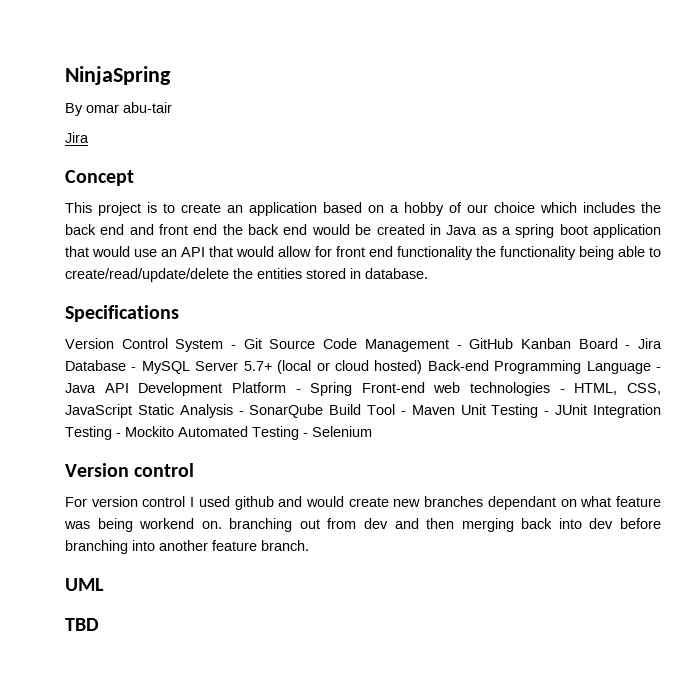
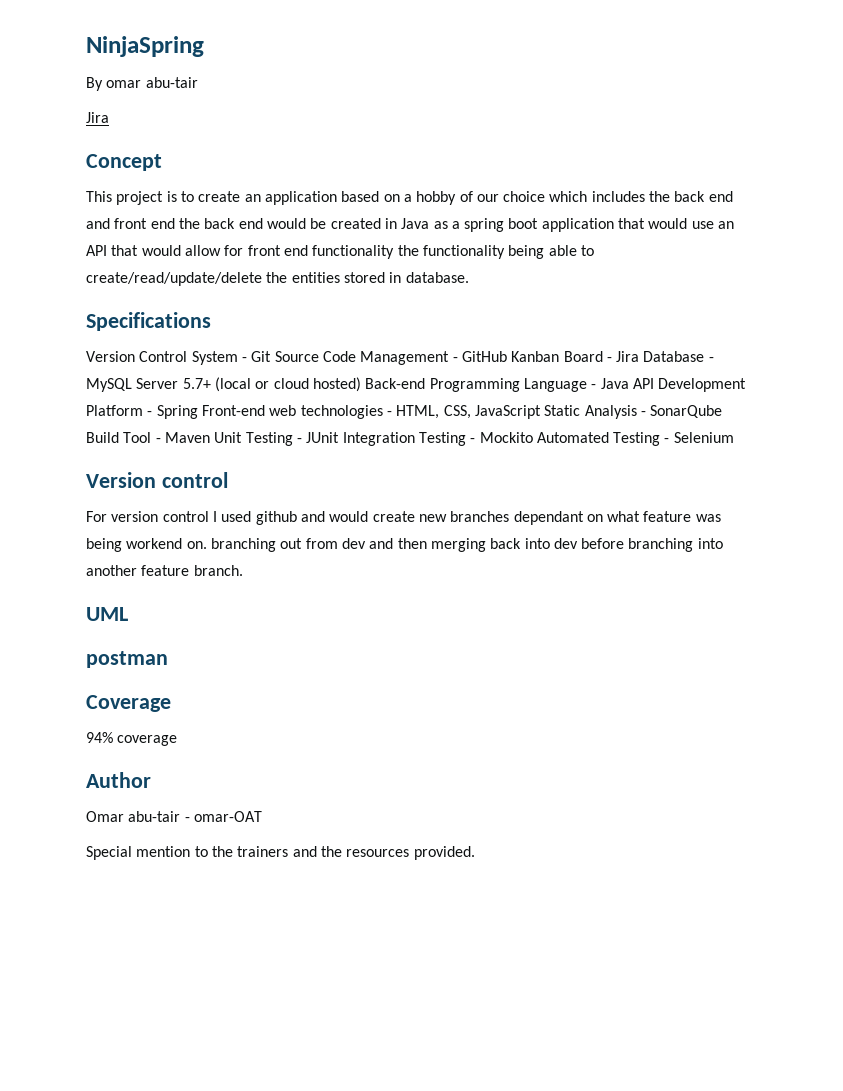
[65,618,99,631] TBD -> [86,651,168,668] [86,695,171,712] [86,732,178,746] [86,772,151,788] [86,811,262,822] [86,846,475,860] postman // Coverage // 94% coverage // Author // Omar abu-tair - omar-OAT // Special mention to the trainers and the resources provided.

